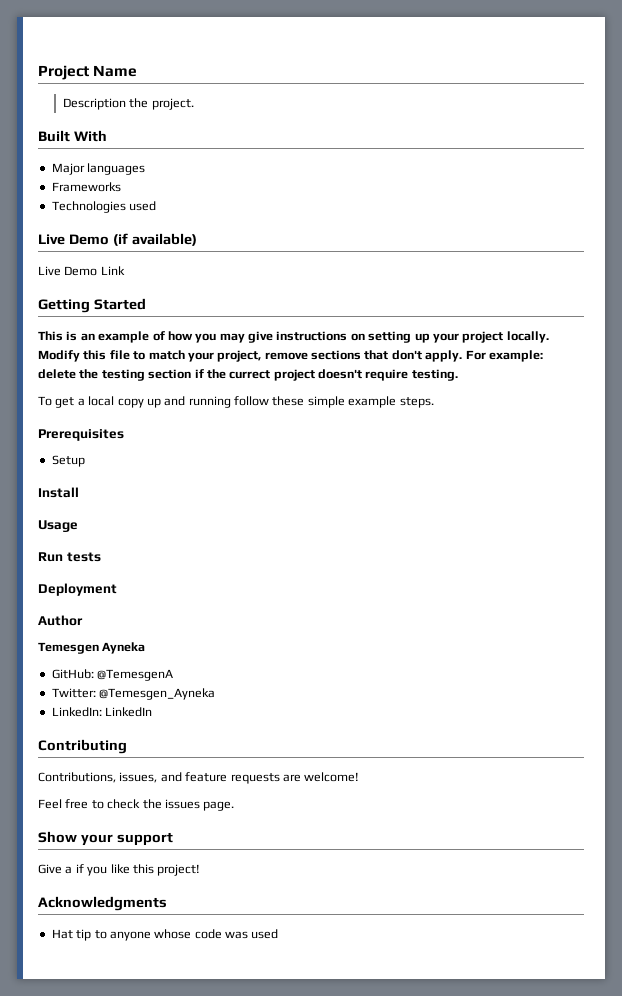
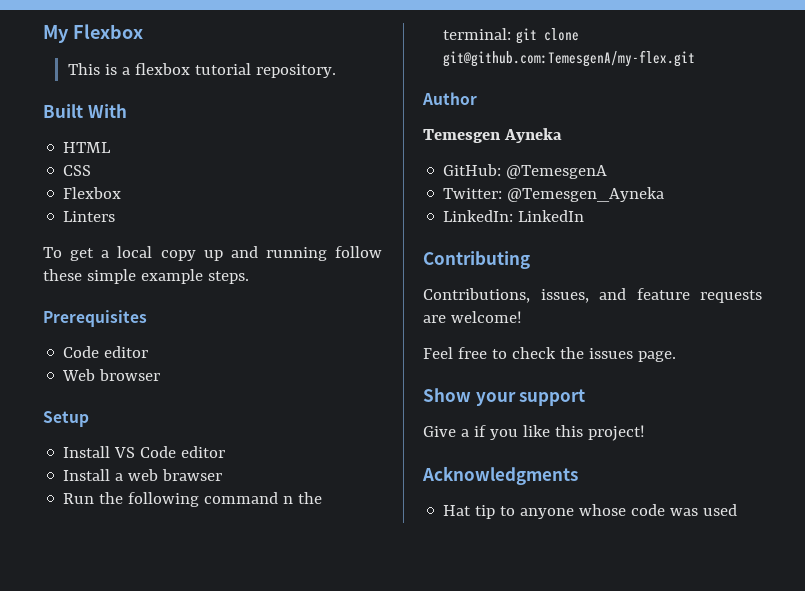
[38,65,138,80] [62,98,194,110] [38,130,107,142] [51,163,146,175] [51,182,121,192] [51,201,157,213] [38,233,197,246] [38,266,125,276] [38,298,146,313] [38,331,549,343] [38,350,543,362] [38,369,458,381] Project Name // Description the project. // Built With // Major languages // Frameworks // Technologies used // Live Demo (if available) // Live Demo Link // Getting Started // This is an example of how you may give instructions on setting up your project locally. Modify this file to match your project, remove sections that don't apply. For example: delete the testing section if the currect project doesn't require testing. -> [43,24,143,43] [68,63,337,78] [43,104,127,118] [63,142,112,153] [63,165,92,176] [63,187,122,199] [63,211,116,222] My Flexbox // This is a flexbox tutorial repository. // Built With // HTML // CSS // Flexbox // Linters
[51,455,85,467] [38,487,79,498] [38,520,78,532] [38,552,101,562] [38,583,117,596] Setup // Install // Usage // Run tests // Deployment -> [63,346,149,358] [62,369,161,381] [43,411,89,427] [63,446,226,458] [63,469,223,481] [63,492,323,507] [443,28,580,44] [443,50,696,67] Code editor // Web browser // Setup // Install VS Code editor // Install a web brawser // Run the following command n the terminal: git clone git@github.com:TemesgenA/my-flex.git

